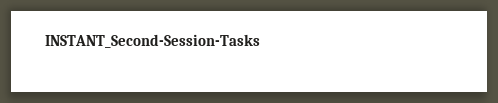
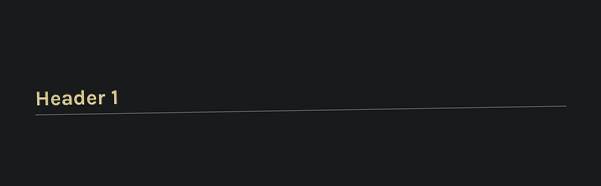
[45,34,260,48] INSTANT_Second-Session-Tasks -> [34,89,119,107] Header 1

